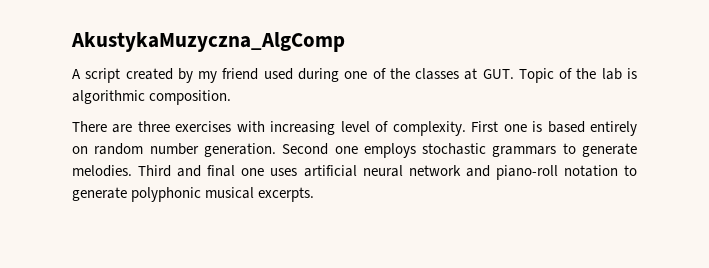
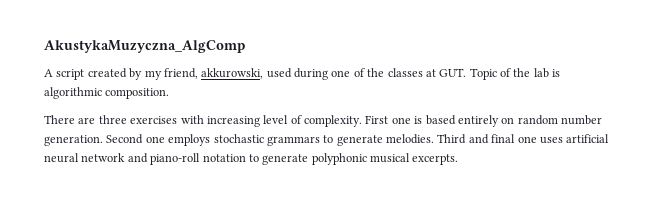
[222,68,259,80] friend -> [163,68,264,79] friend, akkurowski,

